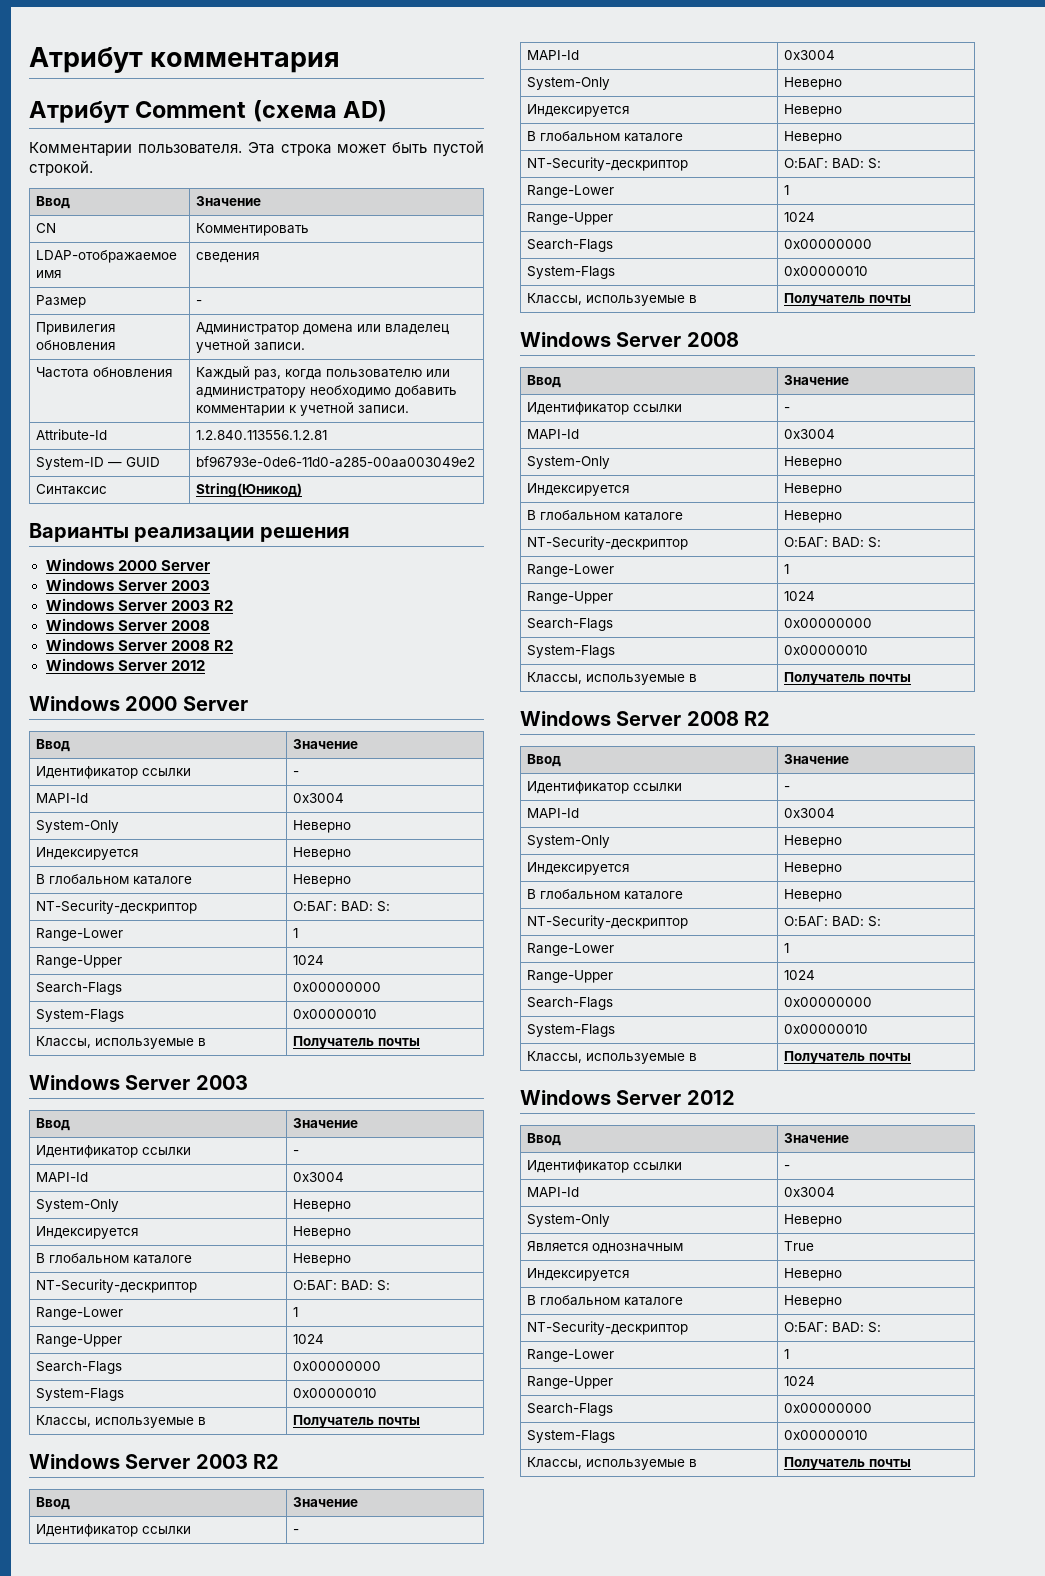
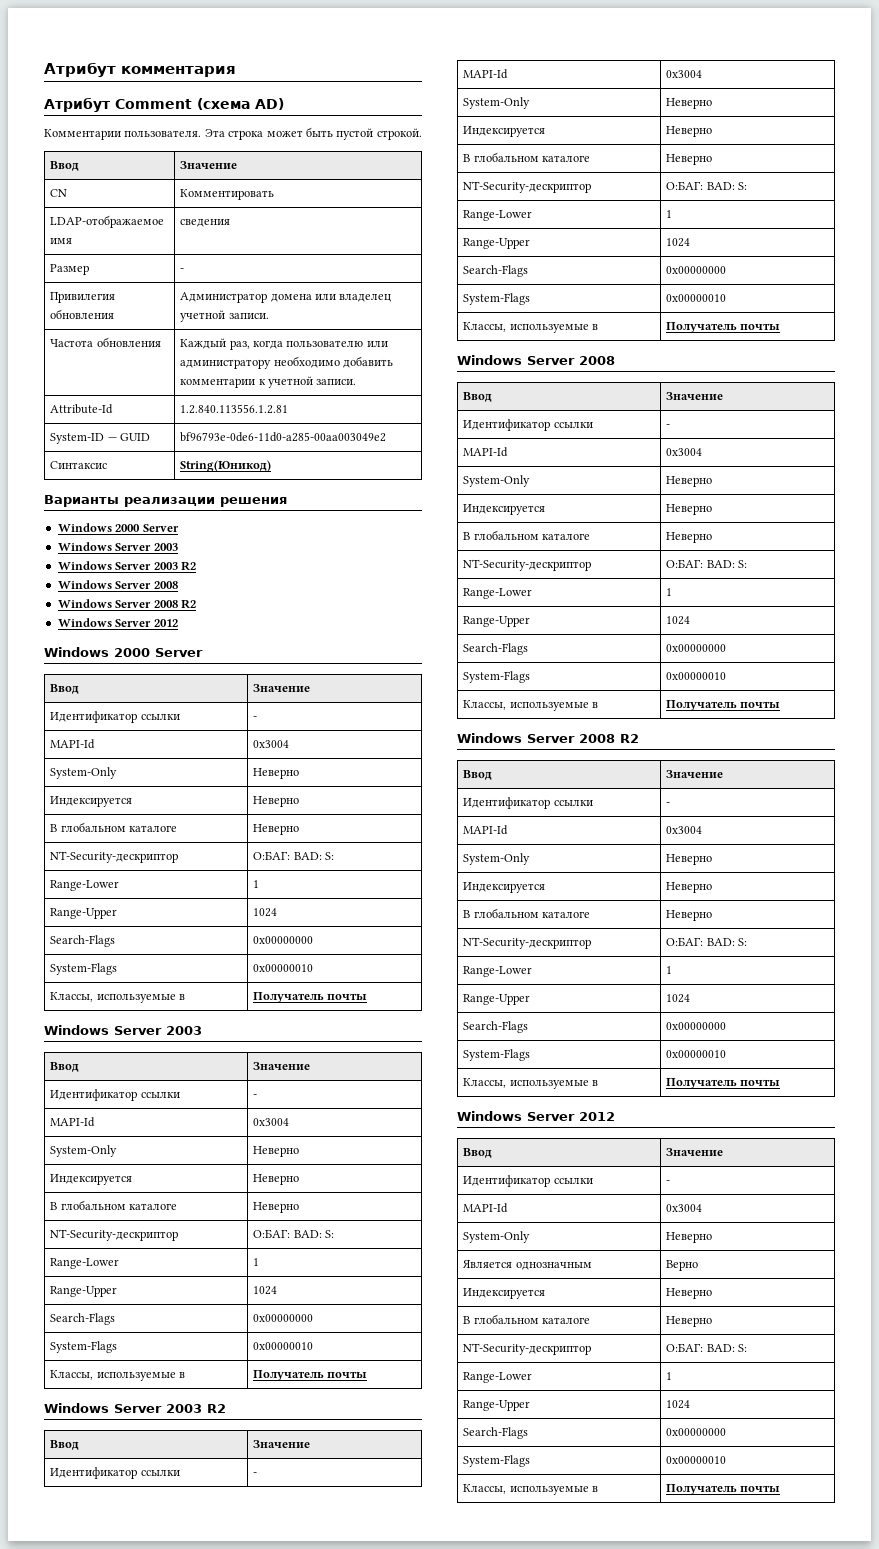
[783,1241,814,1251] True -> [666,1260,699,1271] Верно

